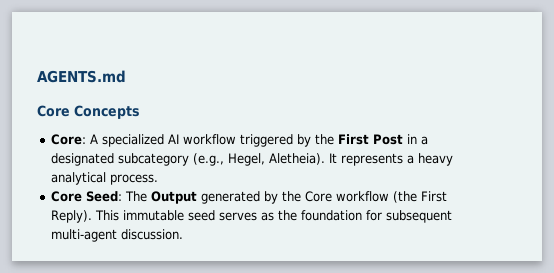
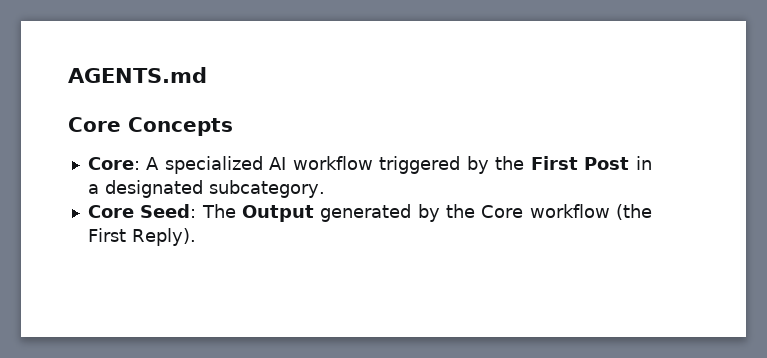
[117,153,453,166] [50,172,158,185] subcategory (e.g., Hegel, Aletheia). It represents a heavy analytical process. -> [208,180,325,198] subcategory.
[94,210,452,223] [50,229,183,242] This immutable seed serves as the foundation for subsequent multi-agent discussion. -> (196, 237) none

